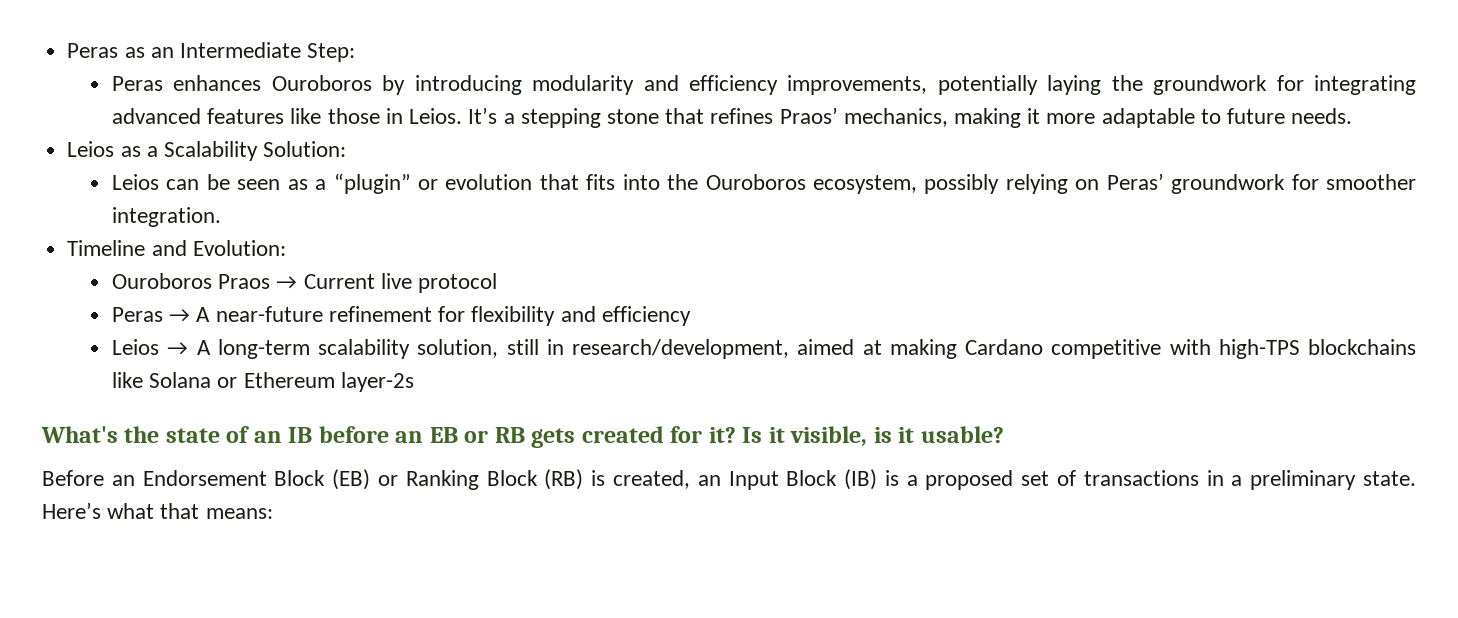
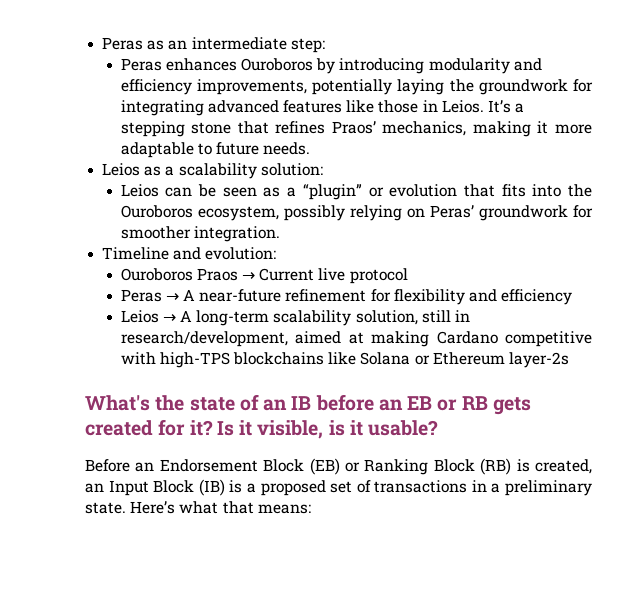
[179,42,356,62] Intermediate Step: -> [191,37,325,53] intermediate step:
[163,141,347,161] Scalability Solution: -> [178,163,323,179] scalability solution:
[192,240,286,256] Evolution: -> [205,247,277,260] evolution:

